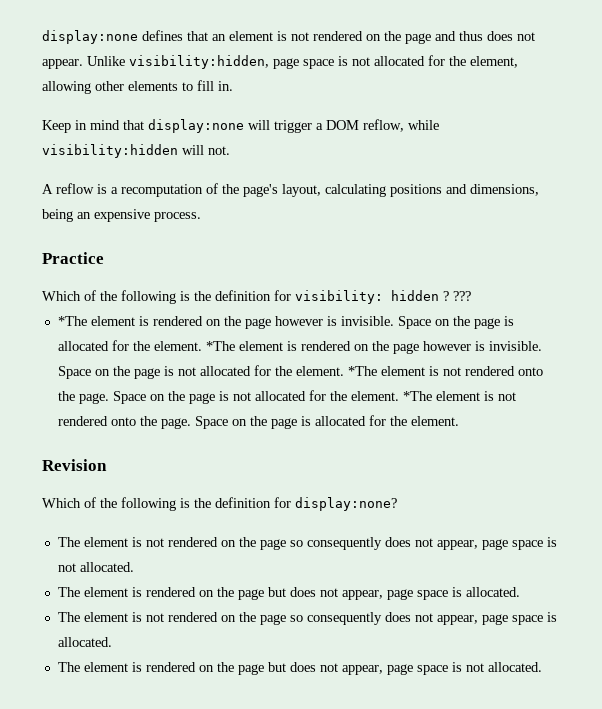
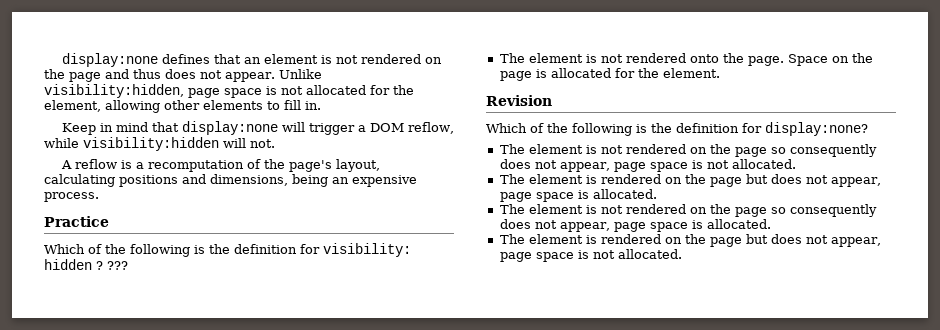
[57,316,514,329] [57,340,542,354] [57,365,543,379] [57,390,432,404] *The element is rendered on the page however is invisible. Space on the page is allocated for the element. *The element is rendered on the page however is invisible. Space on the page is not allocated for the element. *The element is not rendered onto the page. Space on the page is not allocated for the element. *The -> [499,53,525,63] The

